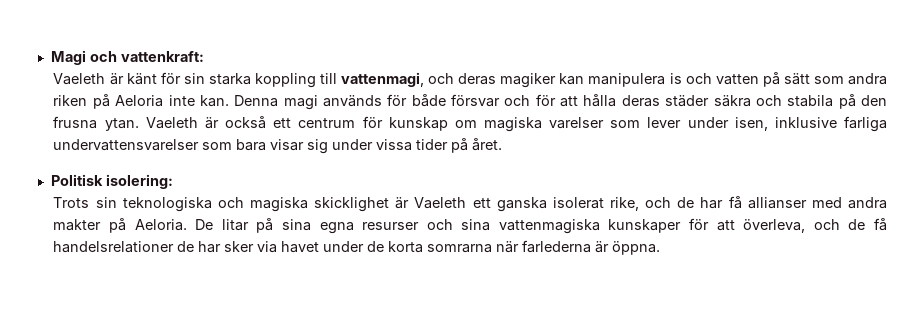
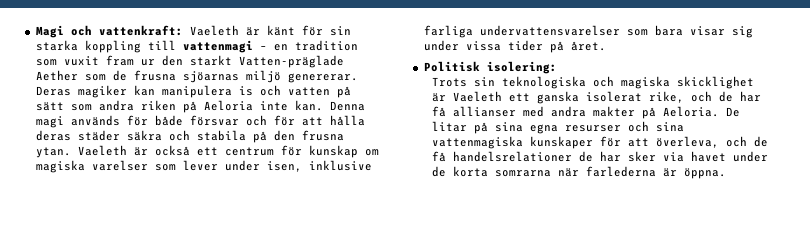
(204, 56) // -> (183, 30) none
[341,72,497,87] vattenmagi, och deras -> [182,40,358,53] [35,55,344,68] [35,70,358,83] [35,86,71,96] vattenmagi – en tradition som vuxit fram ur den starkt Vatten-präglade Aether som de frusna sjöarnas miljö genererar. Deras

